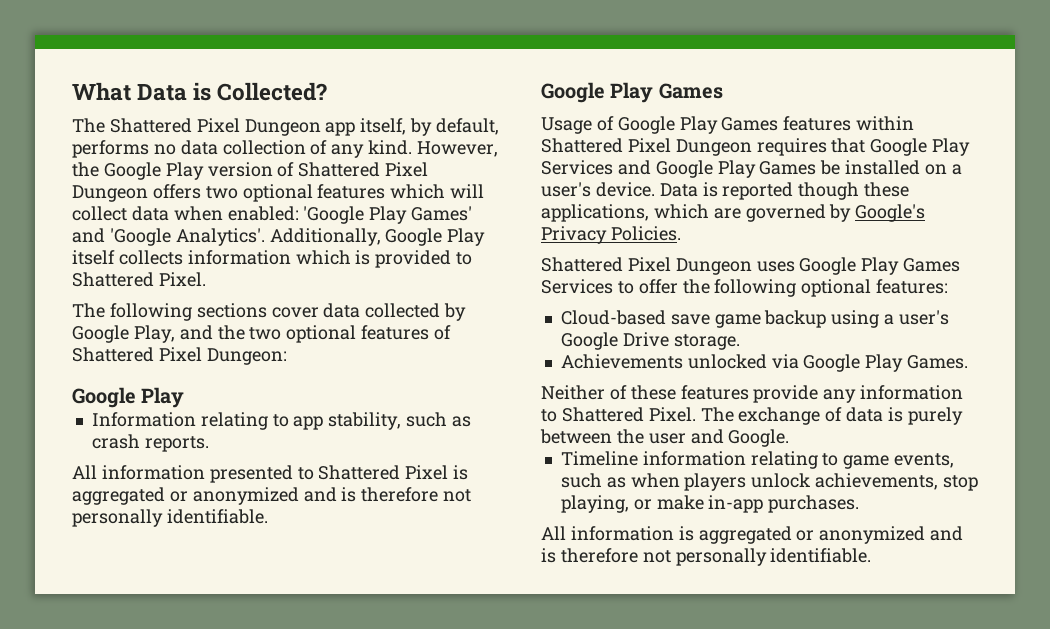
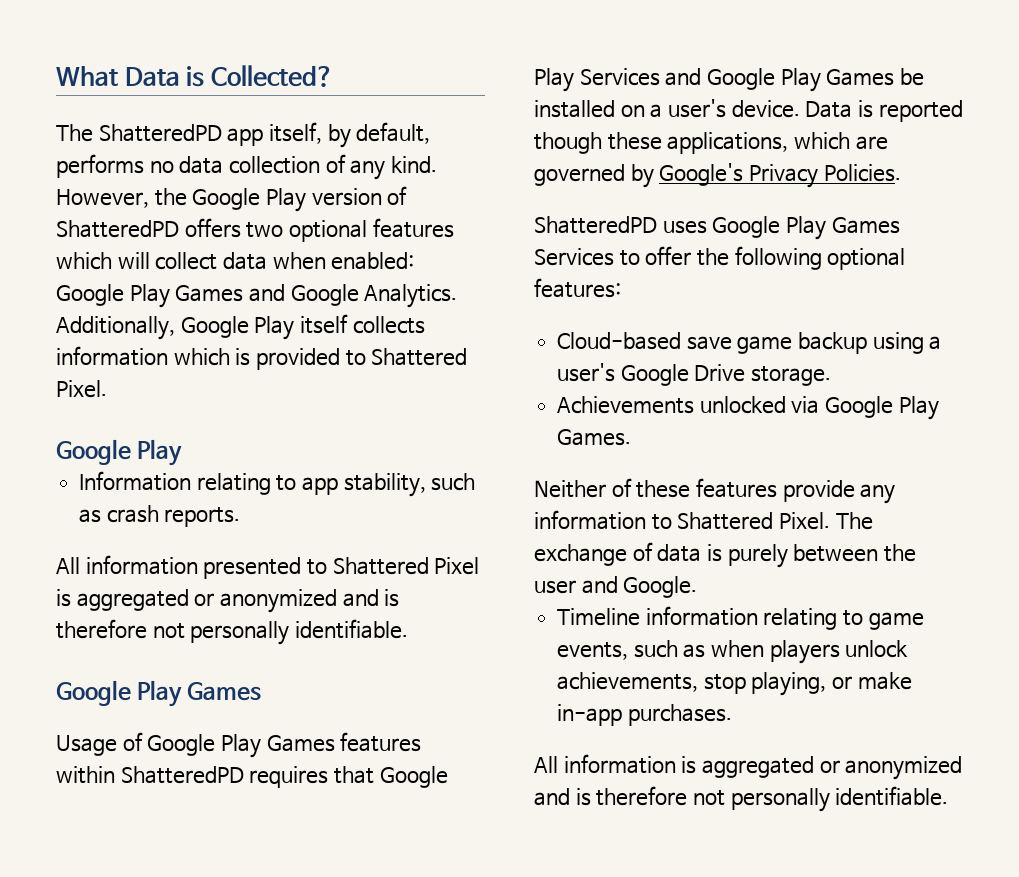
[109,118,321,136] Shattered Pixel Dungeon -> [98,124,222,142] ShatteredPD
[298,162,429,177] [72,185,148,202] Shattered Pixel Dungeon -> [56,220,179,238] ShatteredPD
[303,206,473,224] [72,228,265,246] 'Google Play Games' and 'Google Analytics'. -> [56,284,458,308] Google Play Games and Google Analytics.
[72,303,467,321] [72,325,452,343] [72,347,287,365] // The following sections cover data collected by Google Play, and the two optional features of Shattered Pixel Dungeon: -> (107, 389) none
[541,138,752,156] Shattered Pixel Dungeon -> [120,766,244,784] ShatteredPD
[541,257,752,275] Shattered Pixel Dungeon -> [534,216,657,234] ShatteredPD

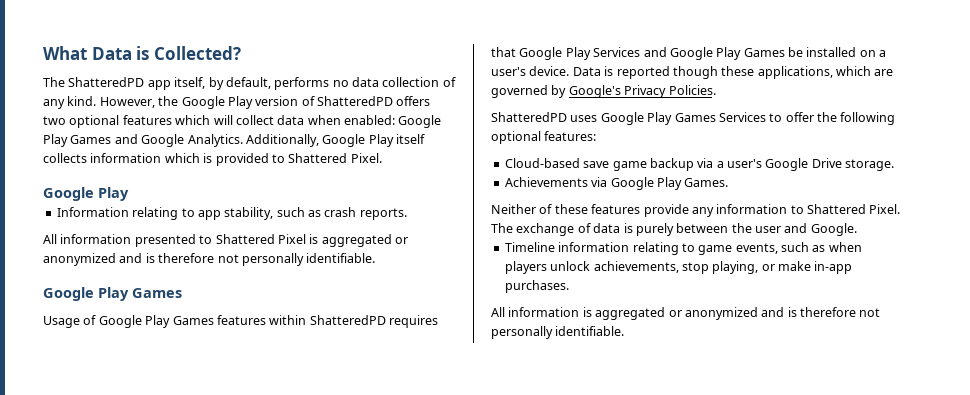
[872,332,924,354] using -> [697,158,714,168] via
[699,396,786,414] unlocked -> (588, 182) none

